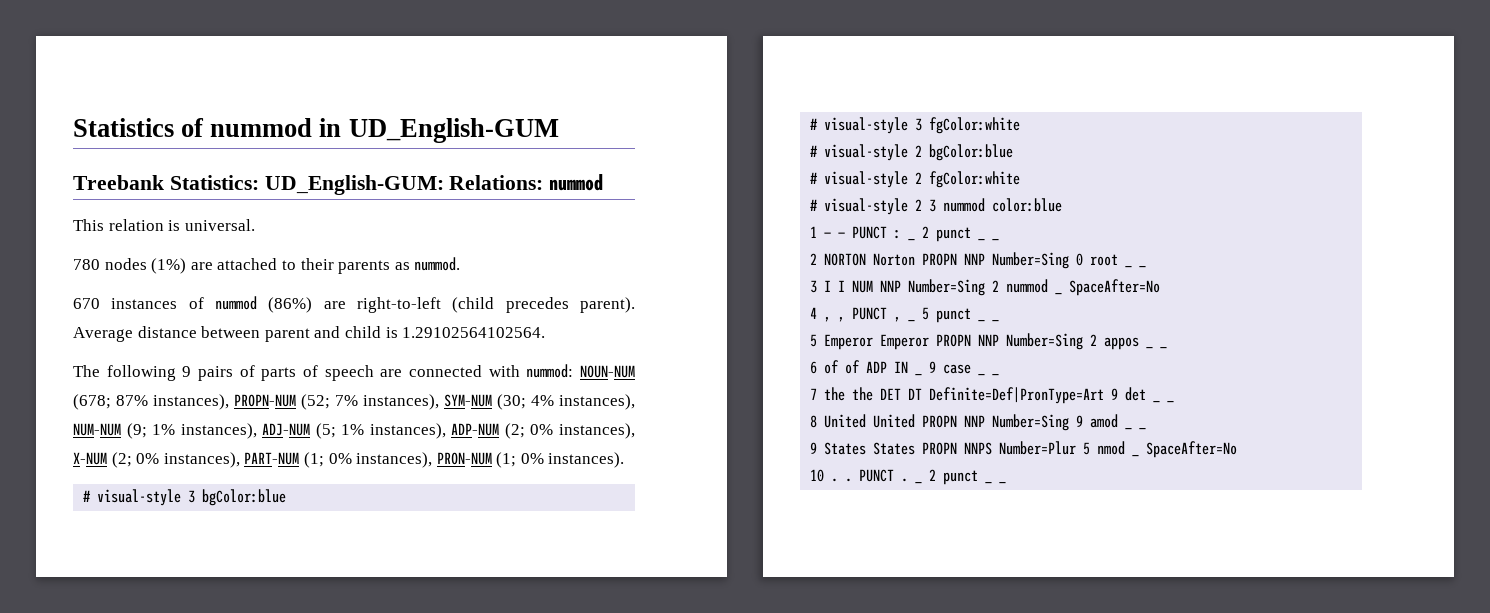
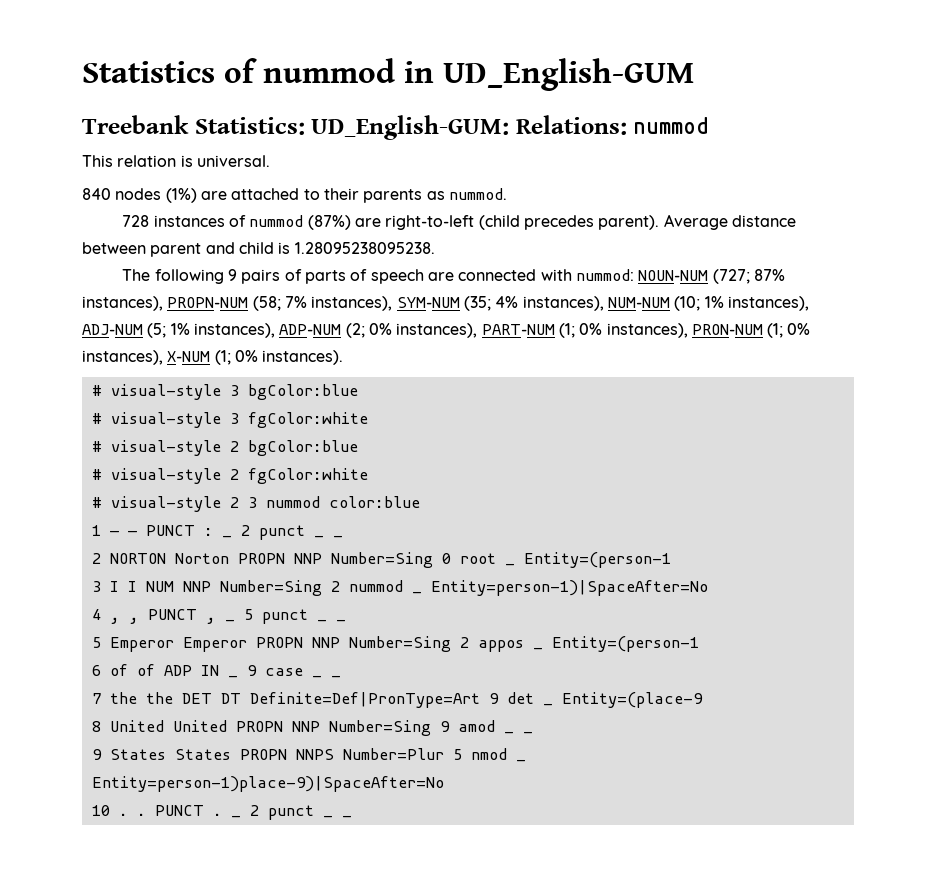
[73,259,100,270] 780 -> [82,188,111,200] 840
[73,298,100,309] 670 -> [122,215,150,227] 728
[268,297,313,313] (86%) -> [307,215,351,230] (87%)
[402,327,546,338] 1.29102564102564. -> [294,242,435,254] 1.28095238095238.
[73,394,111,410] (678; -> [712,269,750,284] (727;
[301,394,330,410] (52; -> [252,296,281,311] (58;
[497,394,526,410] (30; -> [463,296,491,311] (35;
[126,423,147,439] (9; -> [674,296,701,311] (10;
[73,452,240,468] X-NUM (2; 0% instances), -> (478, 330) none
(544, 458) none -> [82,350,258,365] instances), X-NUM (1; 0%
[1139,265,1147,268] _ -> [523,552,671,568] Entity=(person-1
[1069,279,1161,296] SpaceAfter=No -> [430,580,708,596] Entity=person-1)|SpaceAfter=No
[1160,346,1168,349] _ -> [551,636,699,652] Entity=(person-1
[1167,400,1175,403] _ -> [561,692,703,708] Entity=(place-9
[1146,441,1238,458] SpaceAfter=No -> [91,776,444,792] Entity=person-1)place-9)|SpaceAfter=No

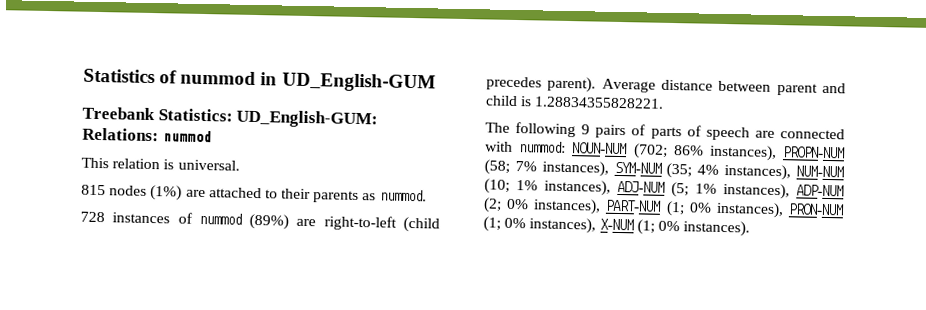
[82,188,111,200] 840 -> [81,184,106,196] 815
[307,215,351,230] (87%) -> [249,213,290,230] (89%)
[294,242,435,254] 1.28095238095238. -> [534,96,665,109] 1.28834355828221.
[712,269,785,284] (727; 87% -> [632,143,704,159] (702; 86%
[91,384,358,400] [91,412,368,428] [91,440,358,456] [91,468,368,484] [91,496,420,512] [91,525,343,540] [91,552,671,568] [91,580,708,596] [91,609,346,624] [91,636,699,652] [91,664,341,678] [91,692,703,708] [91,720,533,736] [91,748,526,762] [91,776,444,792] [91,805,352,820] // # visual-style 3 bgColor:blue // # visual-style 3 fgColor:white // # visual-style 2 bgColor:blue // # visual-style 2 fgColor:white // # visual-style 2 3 nummod color:blue // 1 — — PUNCT : _ 2 punct _ _ // 2 NORTON Norton PROPN NNP Number=Sing 0 root _ Entity=(person-1 // 3 I I NUM NNP Number=Sing 2 nummod _ Entity=person-1)|SpaceAfter=No // 4 , , PUNCT , _ 5 punct _ _ // 5 Emperor Emperor PROPN NNP Number=Sing 2 appos _ Entity=(person-1 // 6 of of ADP IN _ 9 case _ _ // 7 the the DET DT Definite=Def|PronType=Art 9 det _ Entity=(place-9 // 8 United United PROPN NNP Number=Sing 9 amod _ _ // 9 States States PROPN NNPS Number=Plur 5 nmod _ Entity=person-1)place-9)|SpaceAfter=No // 10 . . PUNCT . _ 2 punct _ _ -> (751, 228) none

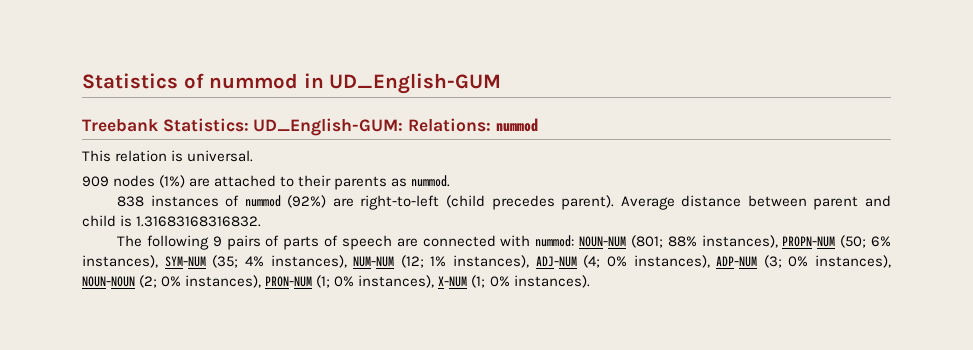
[81,184,106,196] 815 -> [82,176,109,187] 909
[80,211,105,223] 728 -> [117,196,145,207] 838
[249,213,290,230] (89%) -> [287,195,327,208] (92%)
[534,96,665,109] 1.28834355828221. -> [136,216,262,227] 1.31683168316832.
[632,143,845,162] [484,159,537,175] (702; 86% instances), PROPN-NUM (58; 7% -> [630,235,891,248] (801; 88% instances), PROPN-NUM (50; 6%
[484,178,510,194] (10; -> [400,255,424,268] (12;
[671,182,717,198] (5; 1% -> [583,255,627,268] (4; 0%
[483,197,685,217] (2; 0% instances), PART-NUM (1; -> [763,255,891,268] [82,275,158,288] (3; 0% instances), NOUN-NOUN (2;

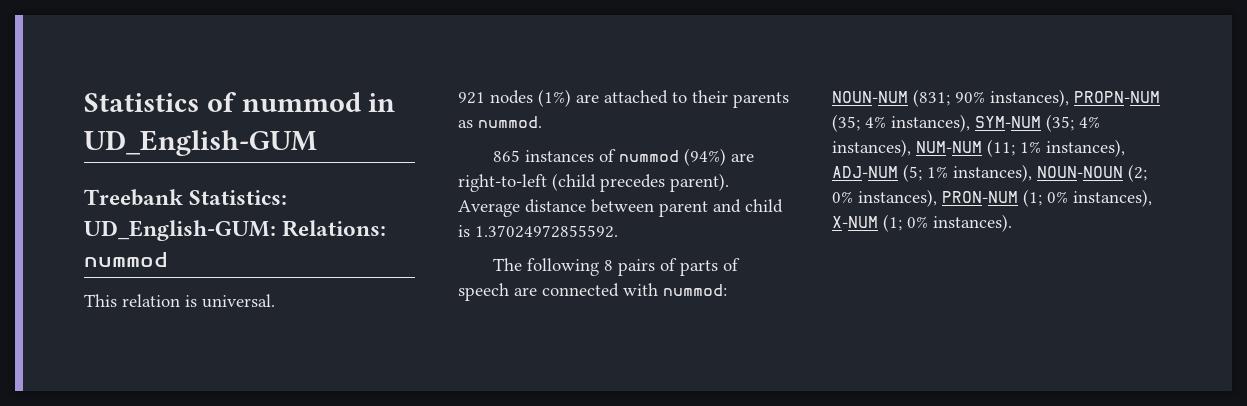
[82,176,109,187] 909 -> [458,92,485,104] 921
[117,196,145,207] 838 -> [492,150,520,162] 865
[287,195,327,208] (92%) -> [683,148,726,166] (94%)
[136,216,262,227] 1.31683168316832. -> [475,225,618,238] 1.37024972855592.
[212,236,222,247] 9 -> [603,260,613,271] 8
[630,235,891,248] (801; 88% instances), PROPN-NUM (50; 6% -> [913,89,1160,107] [832,114,886,132] (831; 90% instances), PROPN-NUM (35; 4%
[400,255,424,268] (12; -> [987,139,1015,157] (11;
[583,255,809,268] (4; 0% instances), ADP-NUM (3; 0% -> [903,164,948,182] (5; 1%

